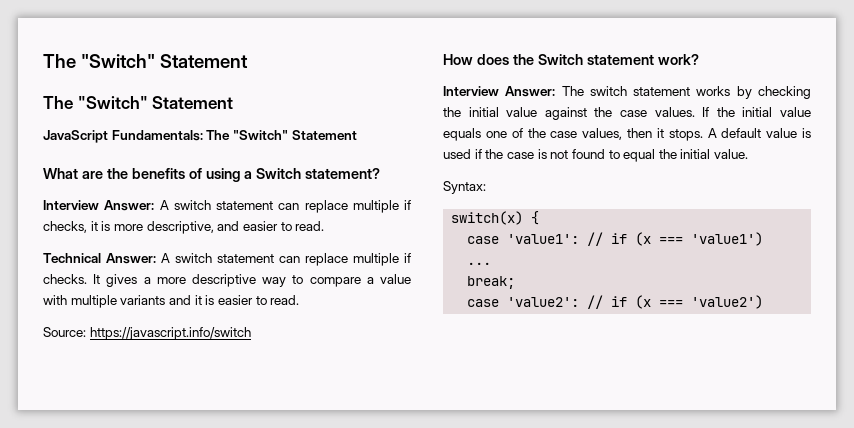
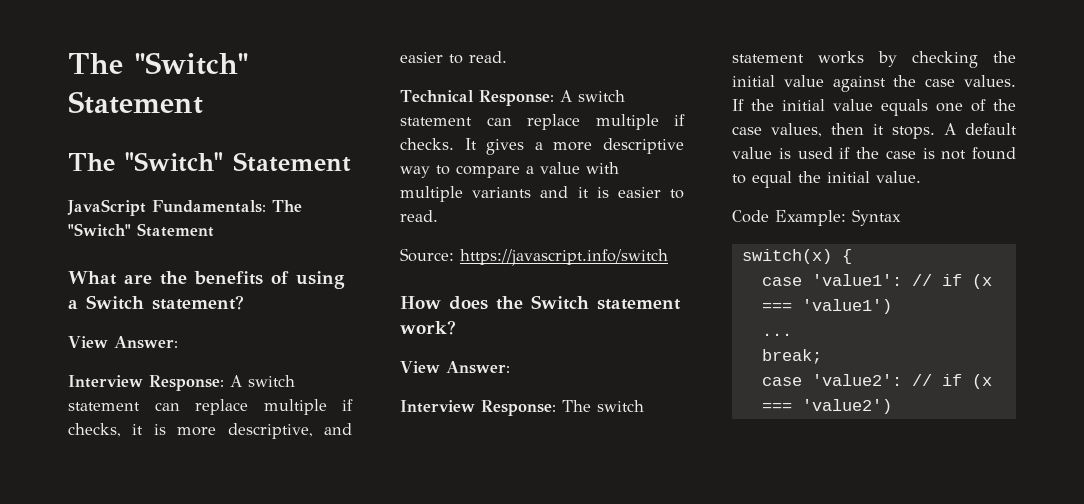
[43,200,155,211] // Interview Answer: -> [68,336,178,349] [68,375,224,391] // View Answer: // Interview Response:
[106,253,156,264] Answer: -> [478,90,554,106] Response:
[443,86,556,97] // Interview Answer: -> [400,361,510,374] [400,400,556,416] // View Answer: // Interview Response:
[443,181,486,194] Syntax: -> [732,209,901,226] Code Example: Syntax

